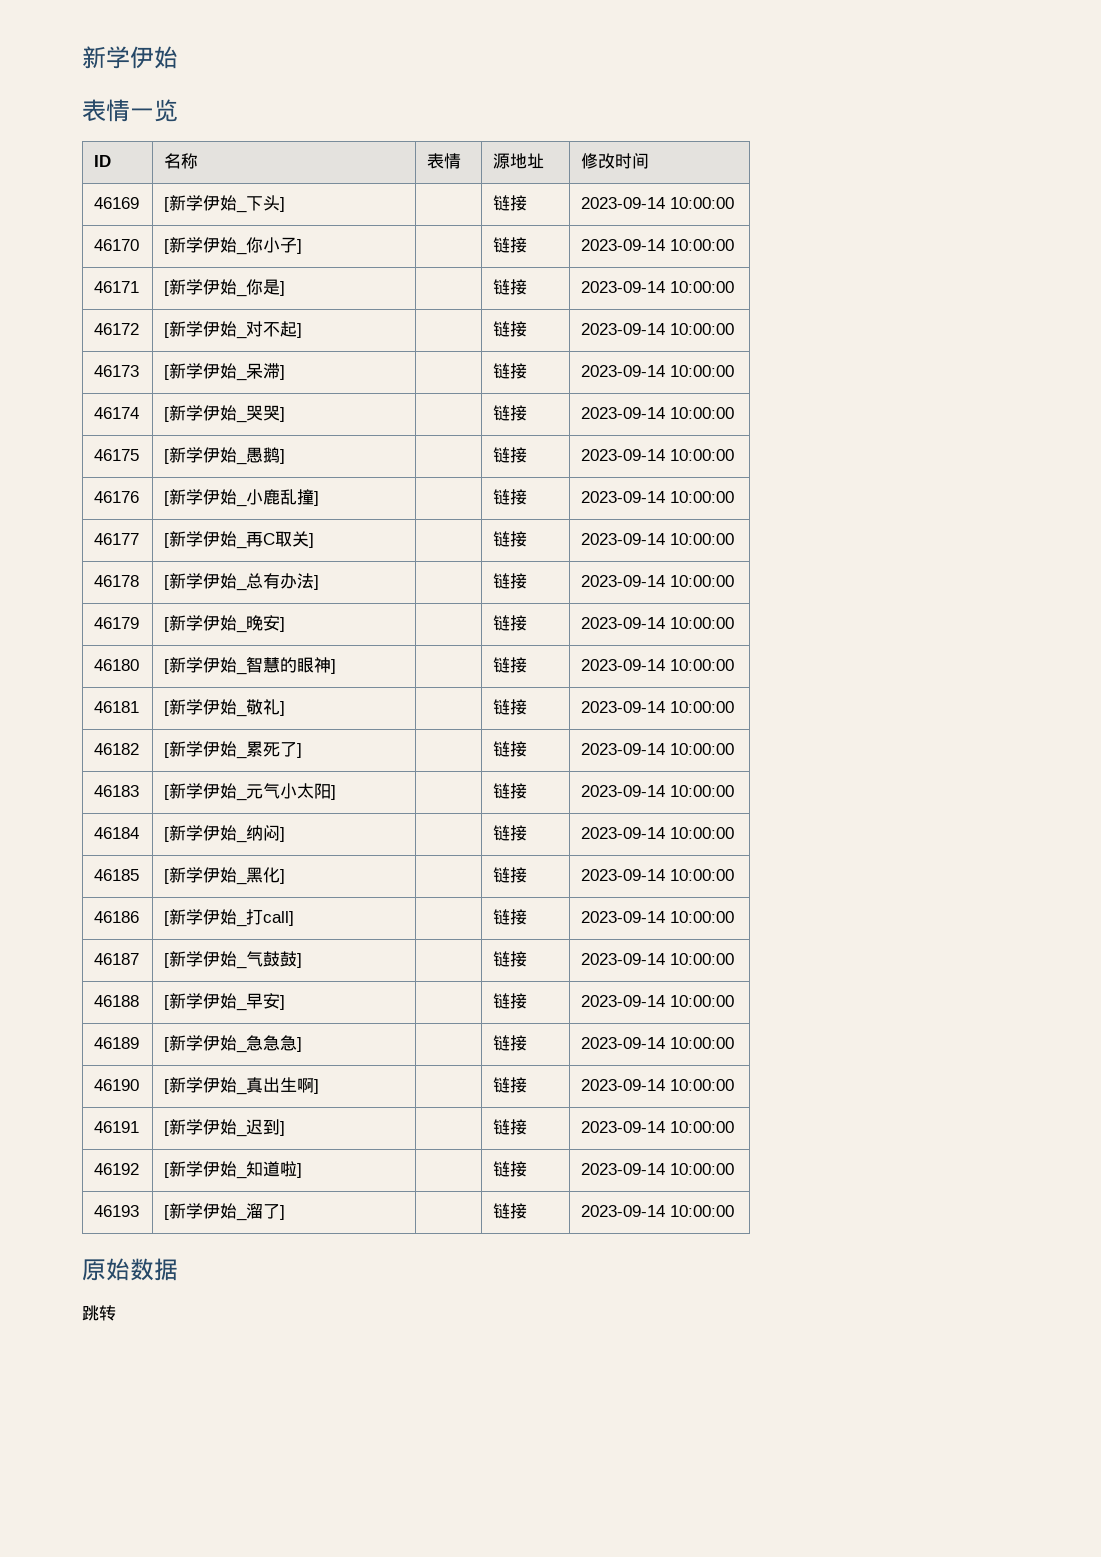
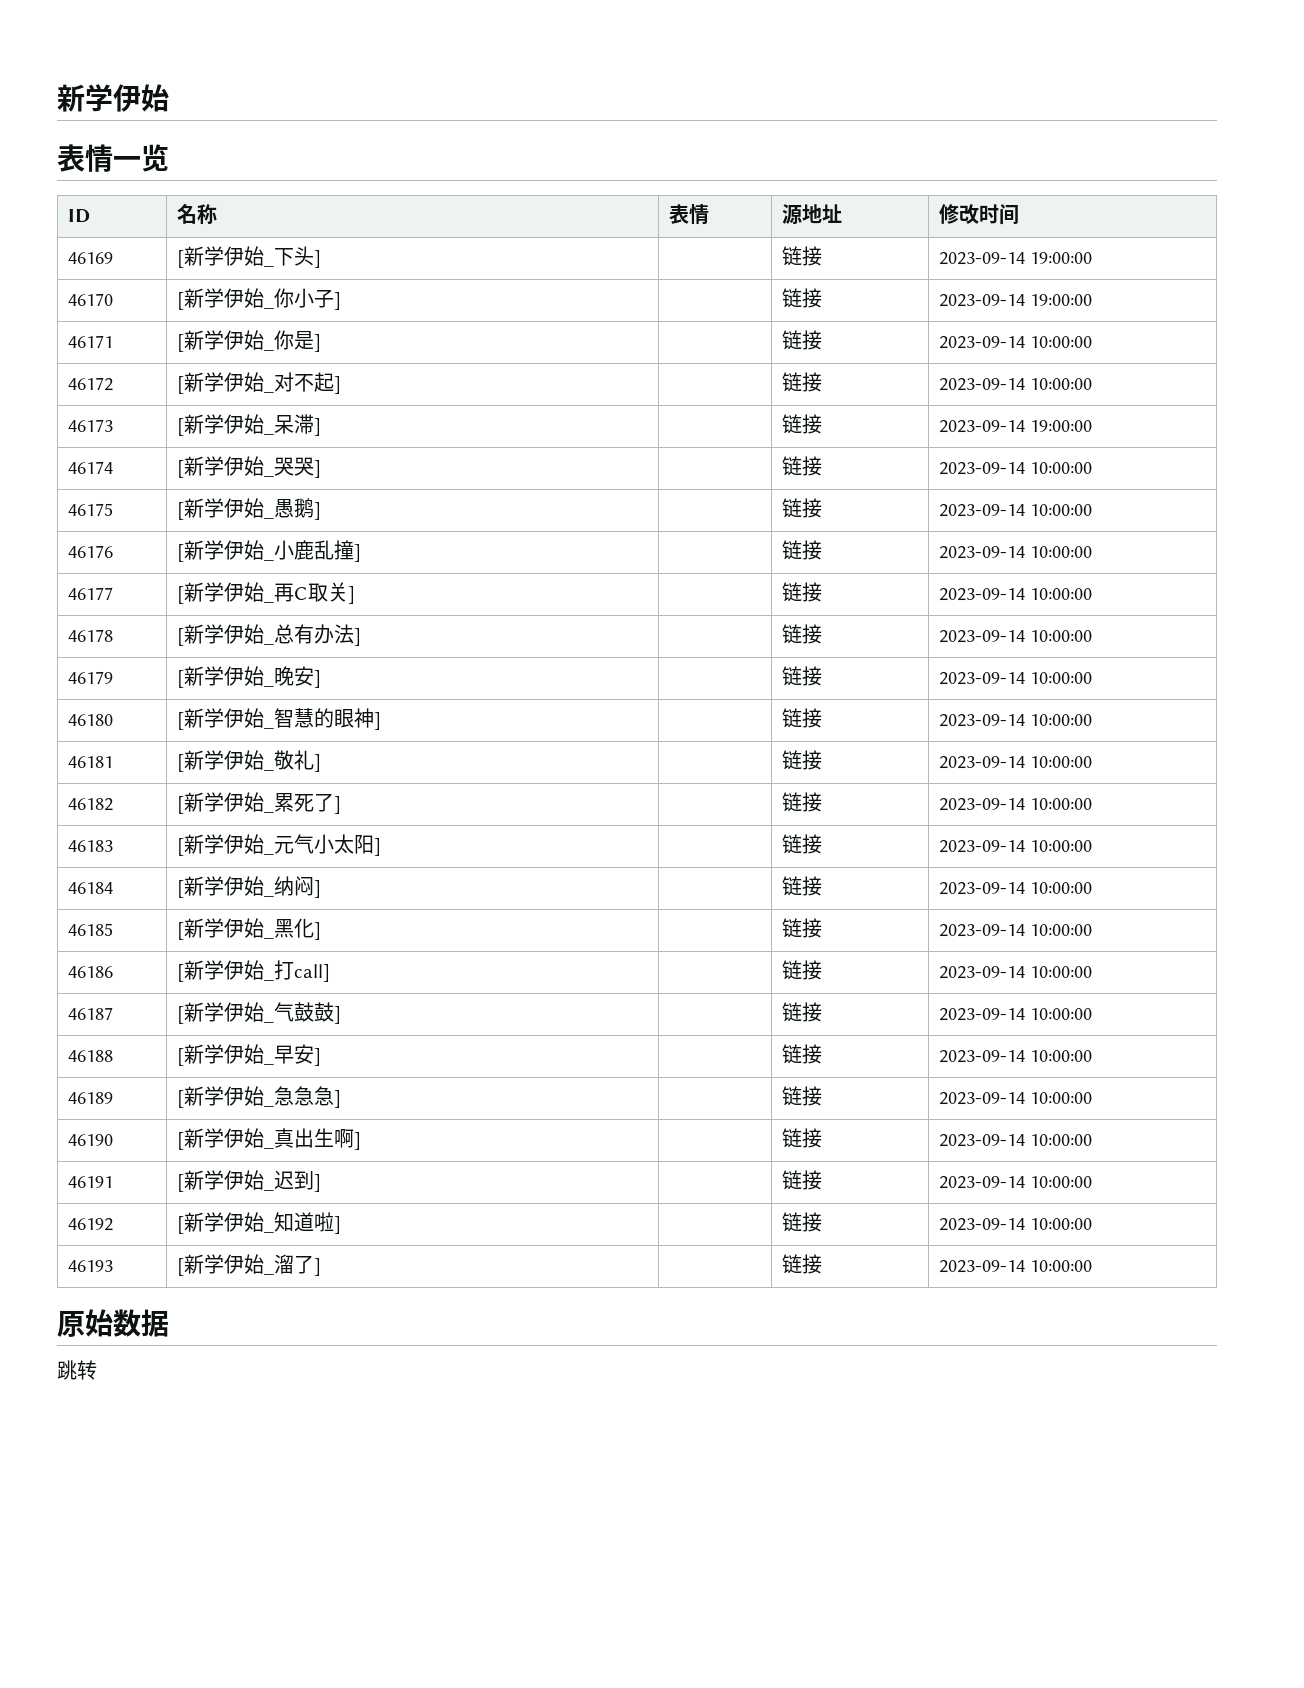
[670,197,735,209] 10:00:00 -> [1030,252,1093,264] 19:00:00
[670,239,735,251] 10:00:00 -> [1030,294,1093,306] 19:00:00
[670,365,735,377] 10:00:00 -> [1030,420,1093,432] 19:00:00

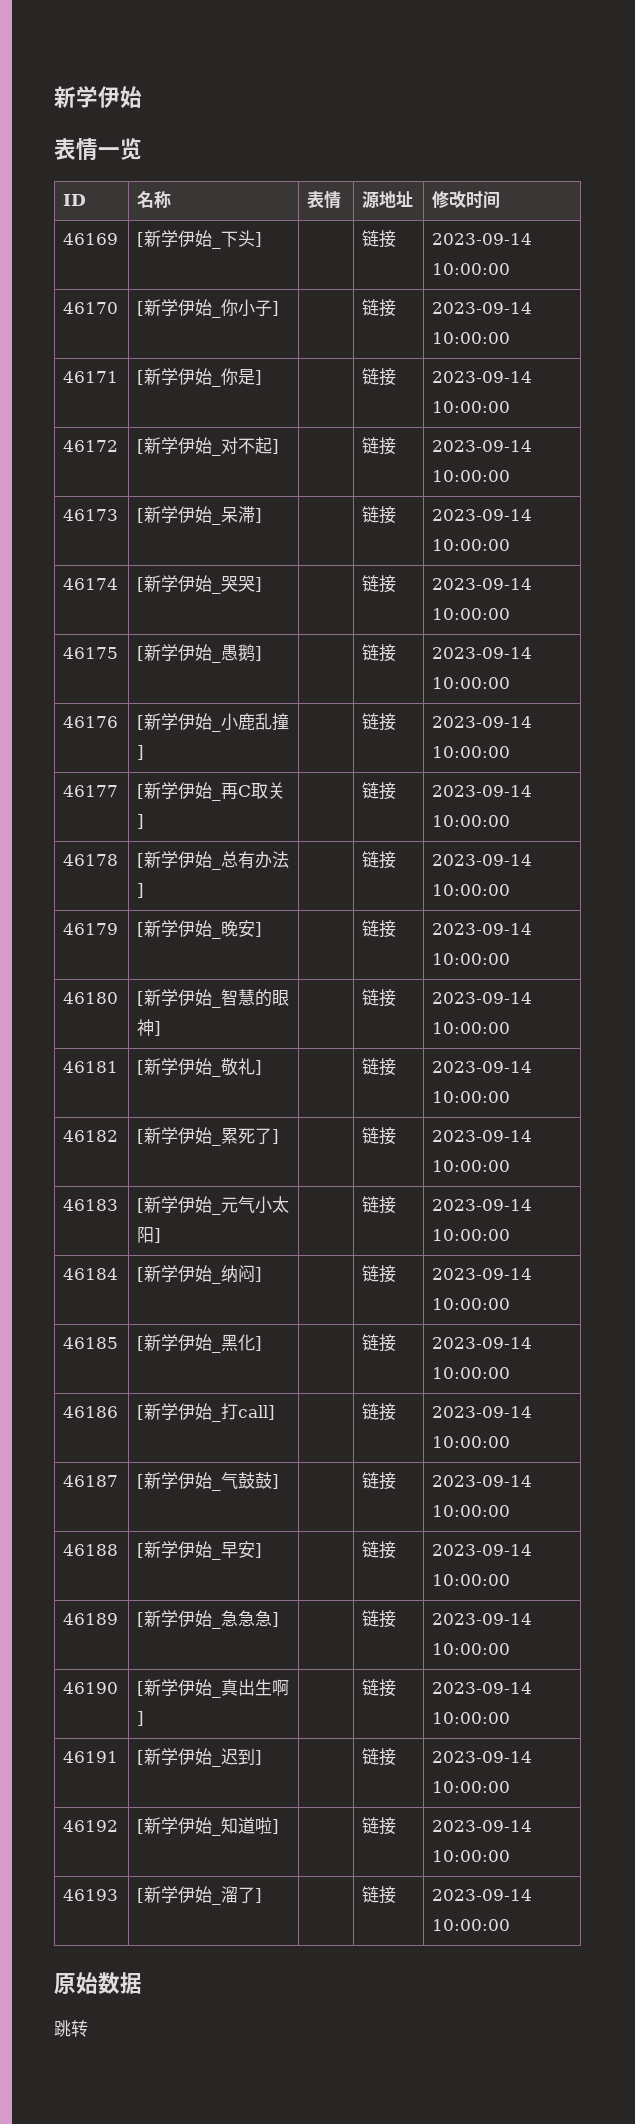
[1030,252,1093,264] 19:00:00 -> [432,263,511,275] 10:00:00
[1030,294,1093,306] 19:00:00 -> [432,332,511,344] 10:00:00
[1030,420,1093,432] 19:00:00 -> [432,539,511,551] 10:00:00

